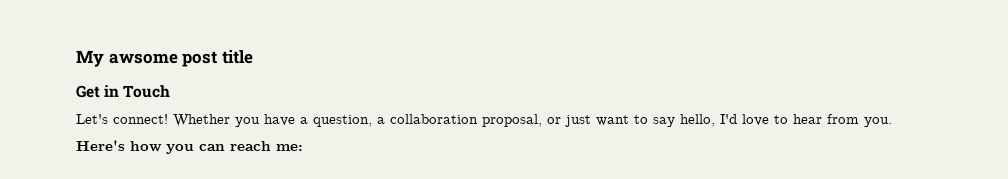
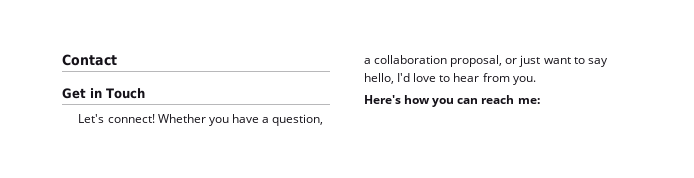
[76,50,253,67] My awsome post title -> [62,54,117,66] Contact

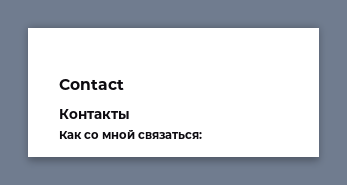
[62,88,145,99] [78,114,324,126] [364,55,608,67] [364,73,536,85] [364,95,540,107] Get in Touch // Let's connect! Whether you have a question, a collaboration proposal, or just want to say hello, I'd love to hear from you. // Here's how you can reach me: -> [59,109,130,119] [59,129,203,139] Контакты // Как со мной связаться:

